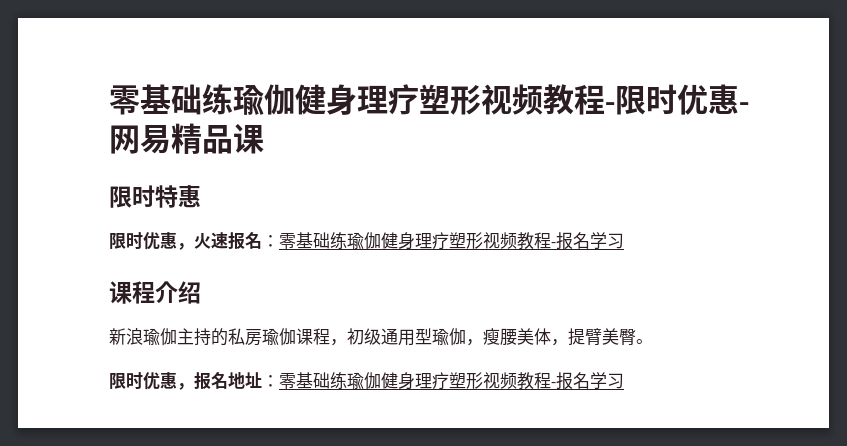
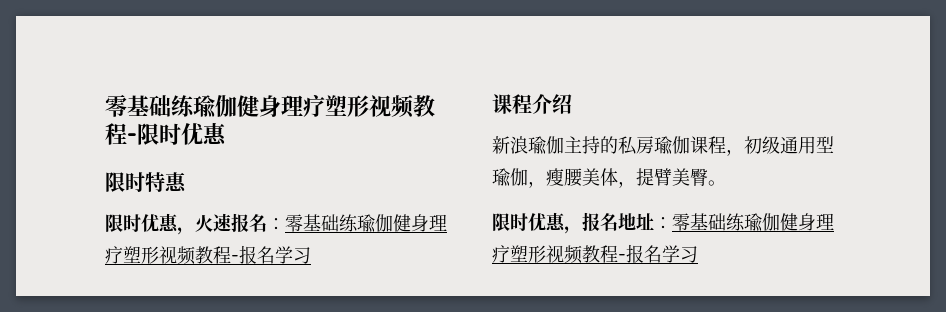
[739,102,749,111] [109,123,264,154] -网易精品课 -> (227, 133) none

